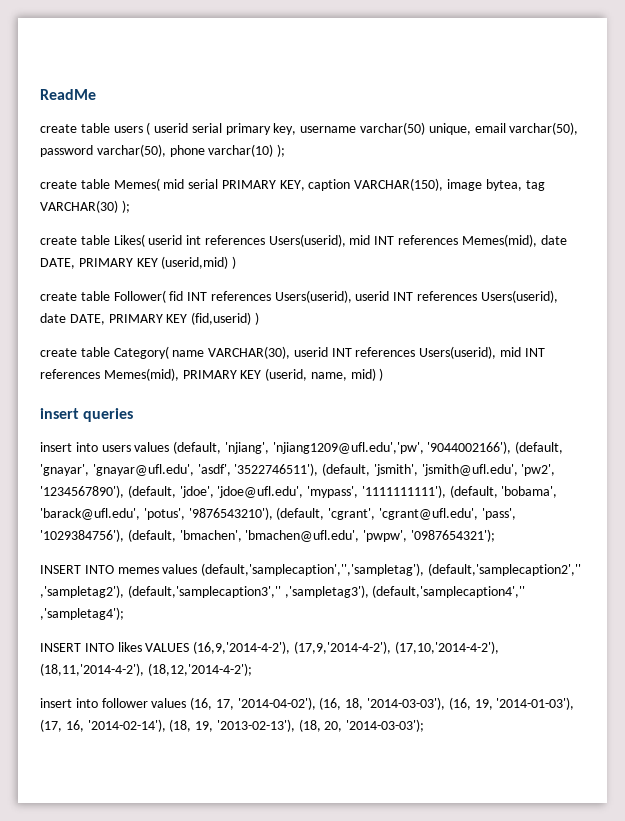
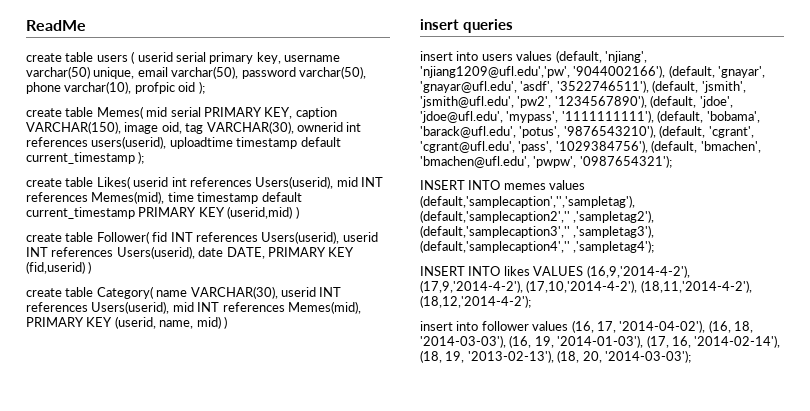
[208,144,274,157] varchar(10) -> [64,81,196,94] varchar(10), profpic oid
[485,179,545,191] [40,200,118,213] bytea, tag VARCHAR(30) -> [161,121,362,134] [26,136,341,149] [26,152,135,164] oid, tag VARCHAR(30), ownerid int references users(userid), uploadtime timestamp default current_timestamp
[540,235,567,245] [40,258,75,269] date DATE, -> [167,192,302,204] [26,207,135,219] time timestamp default current_timestamp

